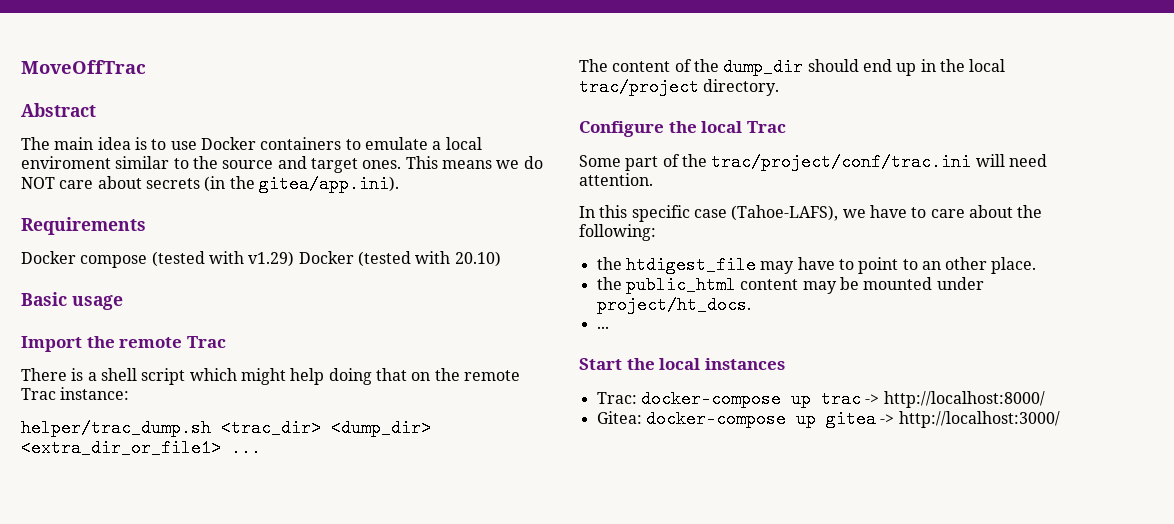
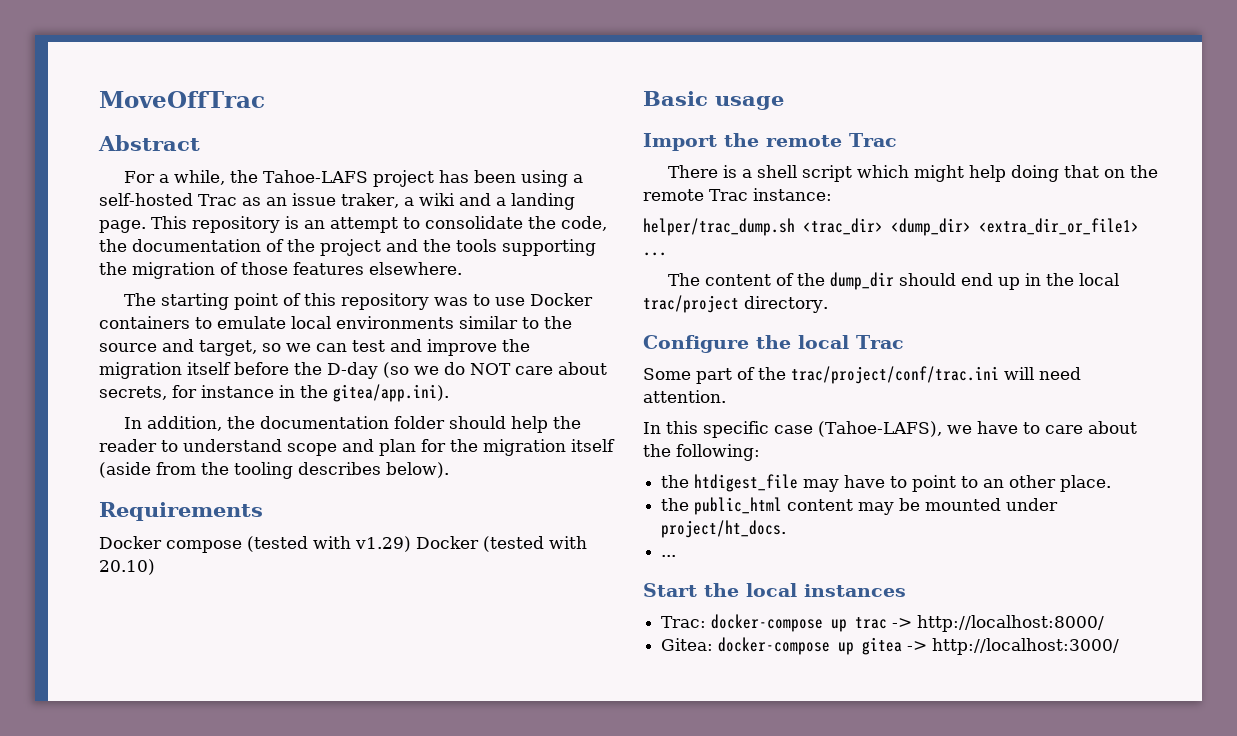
[21,137,147,150] The main idea is -> [124,170,584,187] [99,193,575,210] [99,216,607,233] [99,239,596,256] [99,262,462,279] [124,293,469,310] For a while, the Tahoe-LAFS project has been using a self-hosted Trac as an issue traker, a wiki and a landing page. This repository is an attempt to consolidate the code, the documentation of the project and the tools supporting the migration of those features elsewhere. // The starting point of this repository was
[432,137,482,150] [21,156,111,169] a local enviroment -> [291,316,454,329] local environments
[310,156,492,173] target ones. This means -> [199,339,530,356] [99,362,409,379] target, so we can test and improve the migration itself before the D-day (so
[145,175,399,193] secrets (in the gitea/app.ini). -> [99,384,449,402] [124,416,582,433] [99,439,615,456] [99,462,449,479] secrets, for instance in the gitea/app.ini). // In addition, the documentation folder should help the reader to understand scope and plan for the migration itself (aside from the tooling describes below).

